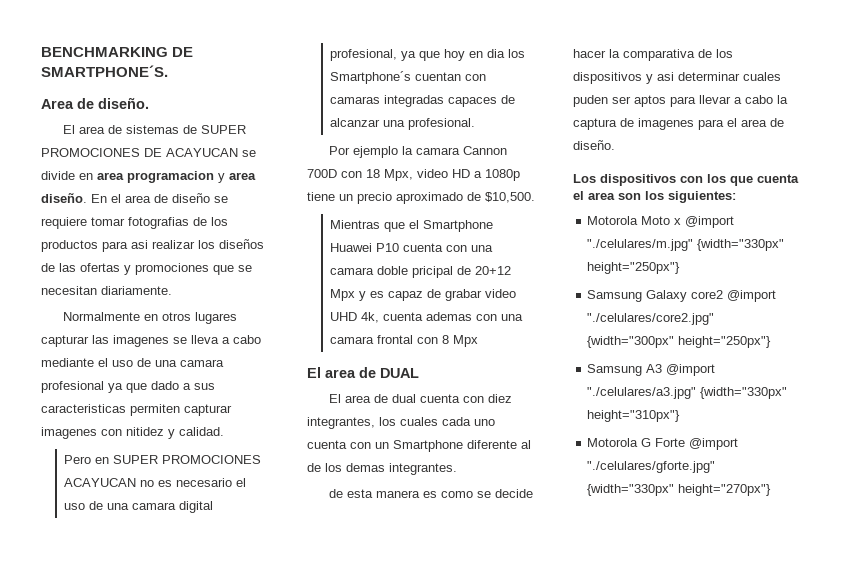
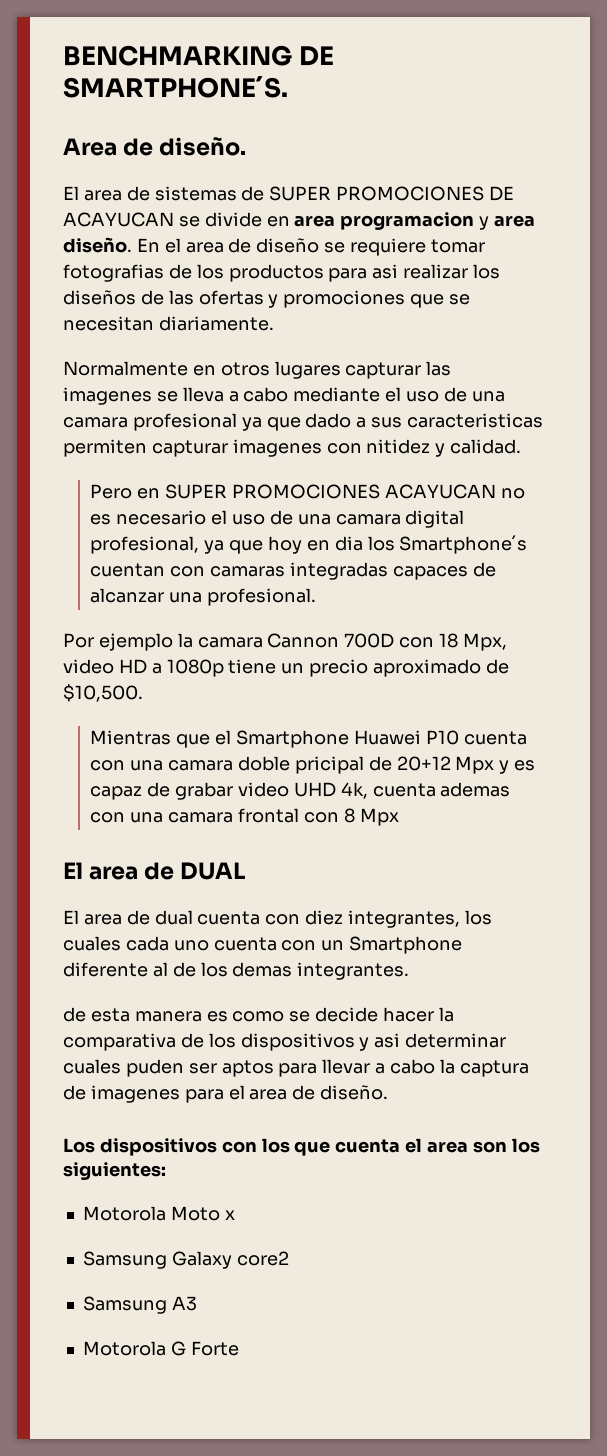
[685,216,735,228] [587,239,785,251] [587,262,681,274] @import "./celulares/m.jpg" {width="330px" height="250px"} -> (235, 1215) none
[727,290,777,302] [587,313,715,325] [587,336,772,348] [587,364,716,376] [587,387,788,399] [587,410,681,422] @import "./celulares/core2.jpg" {width="300px" height="250px"} // Samsung A3 @import "./celulares/a3.jpg" {width="330px" height="310px"} -> [82,1296,197,1314] // Samsung A3
[689,438,739,450] [587,461,716,473] [587,484,772,496] @import "./celulares/gforte.jpg" {width="330px" height="270px"} -> (239, 1348) none

